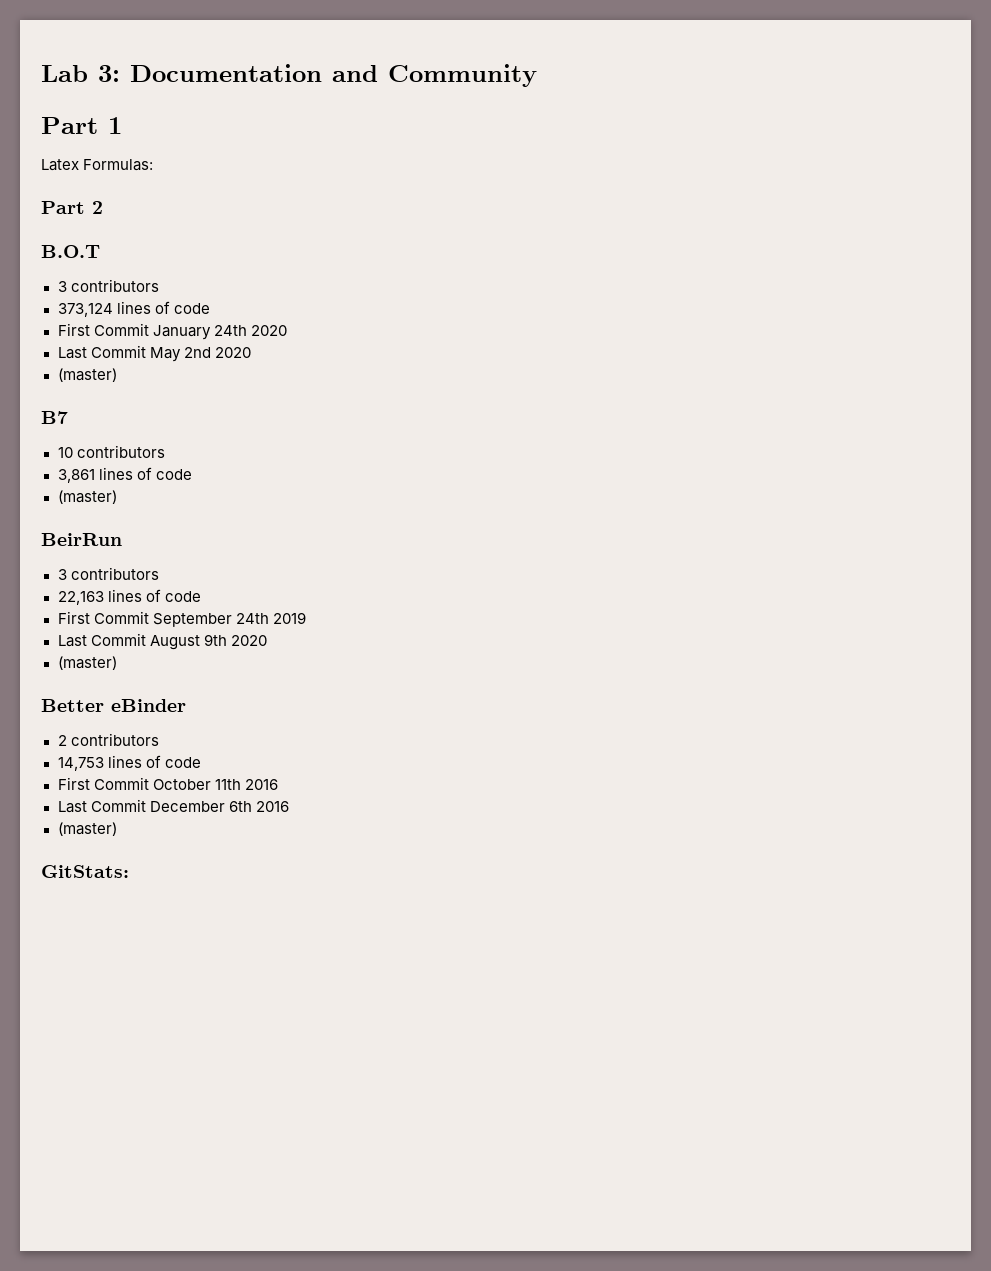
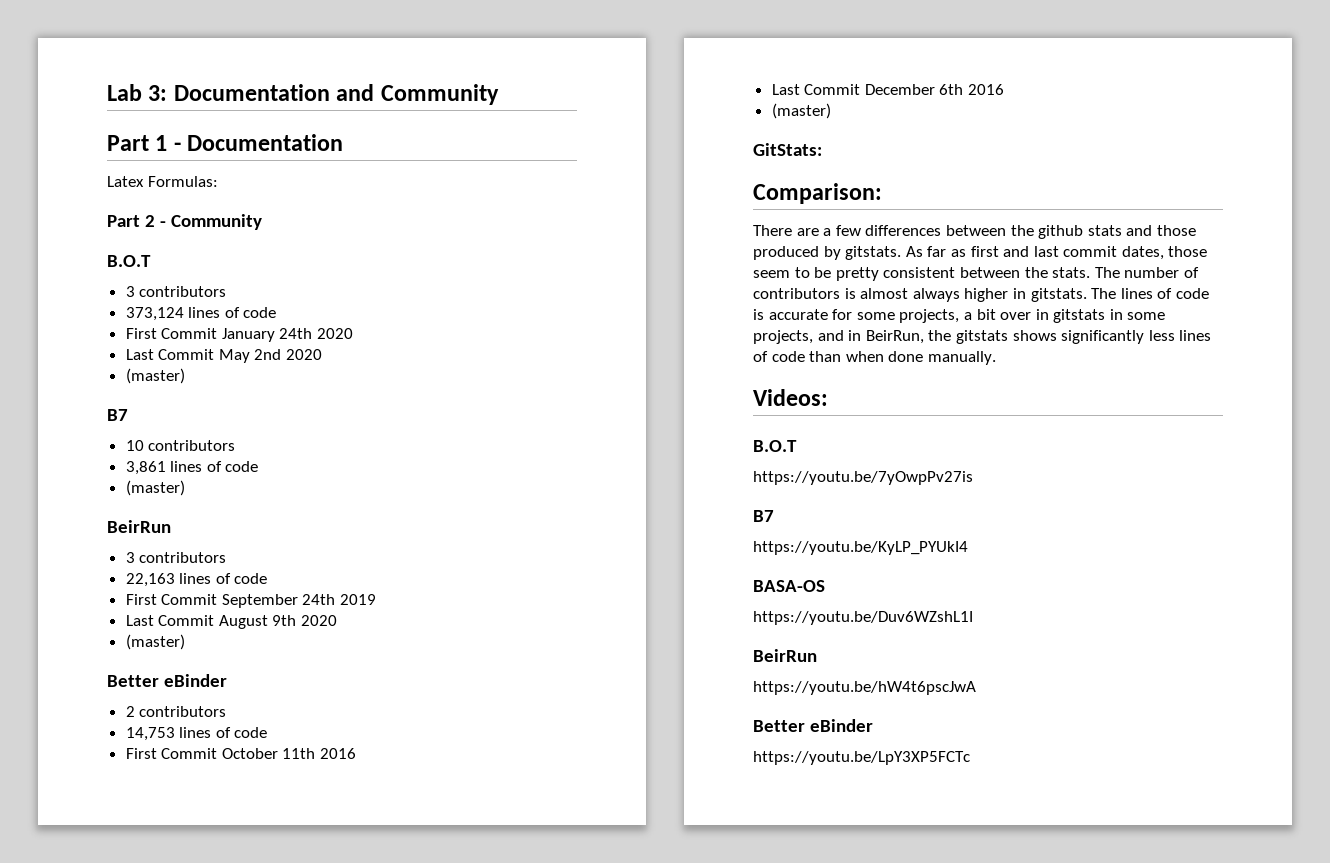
(122, 125) none -> [173,134,344,151] - Documentation
(103, 207) none -> [160,214,263,230] - Community
(129, 871) none -> [753,183,882,204] [753,225,1196,239] [753,246,1208,260] [753,267,1199,281] [753,288,1209,302] [753,309,1166,323] [753,330,1212,344] [753,351,996,365] [753,389,828,406] [753,440,797,452] [753,471,973,485] [753,510,774,522] [753,541,968,555] [753,580,825,592] [753,611,973,625] [753,649,817,662] [753,681,976,695] [753,719,874,732] [753,751,970,765] // Comparison: // There are a few differences between the github stats and those produced by gitstats. As far as first and last commit dates, those seem to be pretty consistent between the stats. The number of contributors is almost always higher in gitstats. The lines of code is accurate for some projects, a bit over in gitstats in some projects, and in BeirRun, the gitstats shows significantly less lines of code than when done manually. // Videos: // B.O.T // https://youtu.be/7yOwpPv27is // B7 // https://youtu.be/KyLP_PYUkI4 // BASA-OS // https://youtu.be/Duv6WZshL1I // BeirRun // https://youtu.be/hW4t6pscJwA // Better eBinder // https://youtu.be/LpY3XP5FCTc

